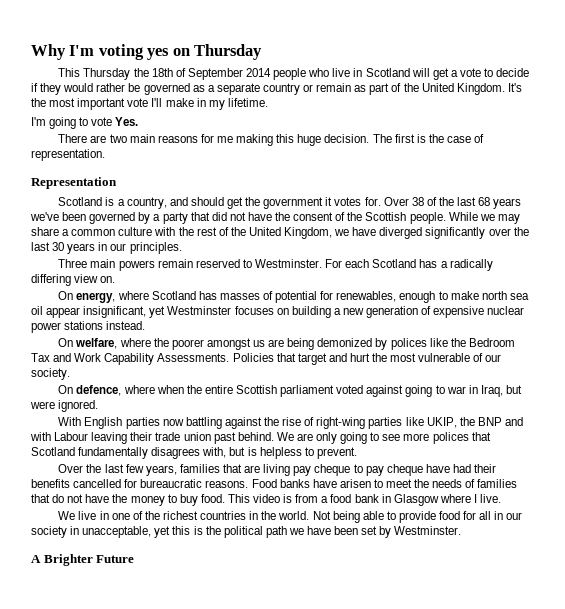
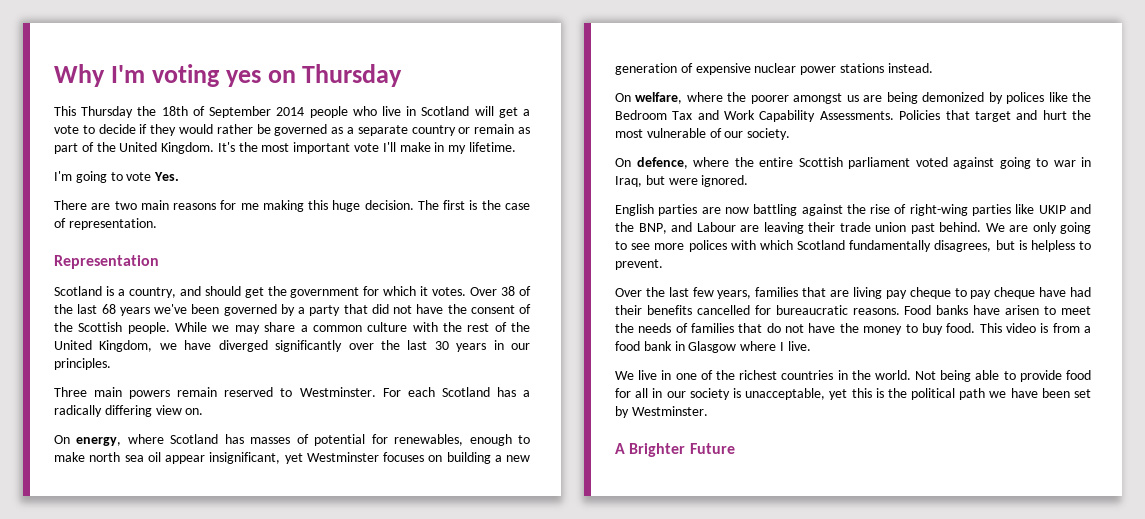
[325,197,381,206] it votes for. -> [363,286,467,296] for which it votes.
[156,385,184,394] when -> (729, 162) none
[58,417,82,426] With -> (749, 181) none
(160, 423) none -> [701,207,721,214] are
[426,417,523,428] [30,432,89,441] UKIP, the BNP and with Labour -> [1038,204,1091,214] [615,222,759,234] UKIP and the BNP, and Labour are
[471,432,491,441] [31,447,227,459] that Scotland fundamentally disagrees with, -> [730,240,992,252] with which Scotland fundamentally disagrees,
[70,526,80,535] in -> [732,388,741,398] is

